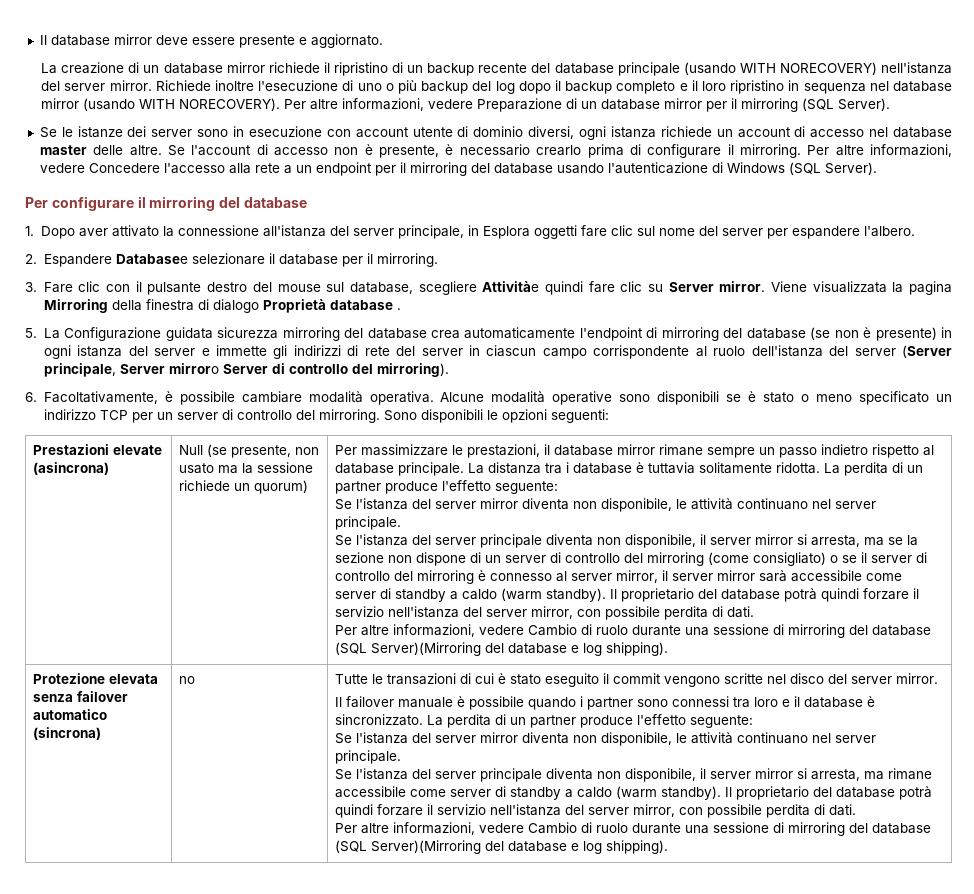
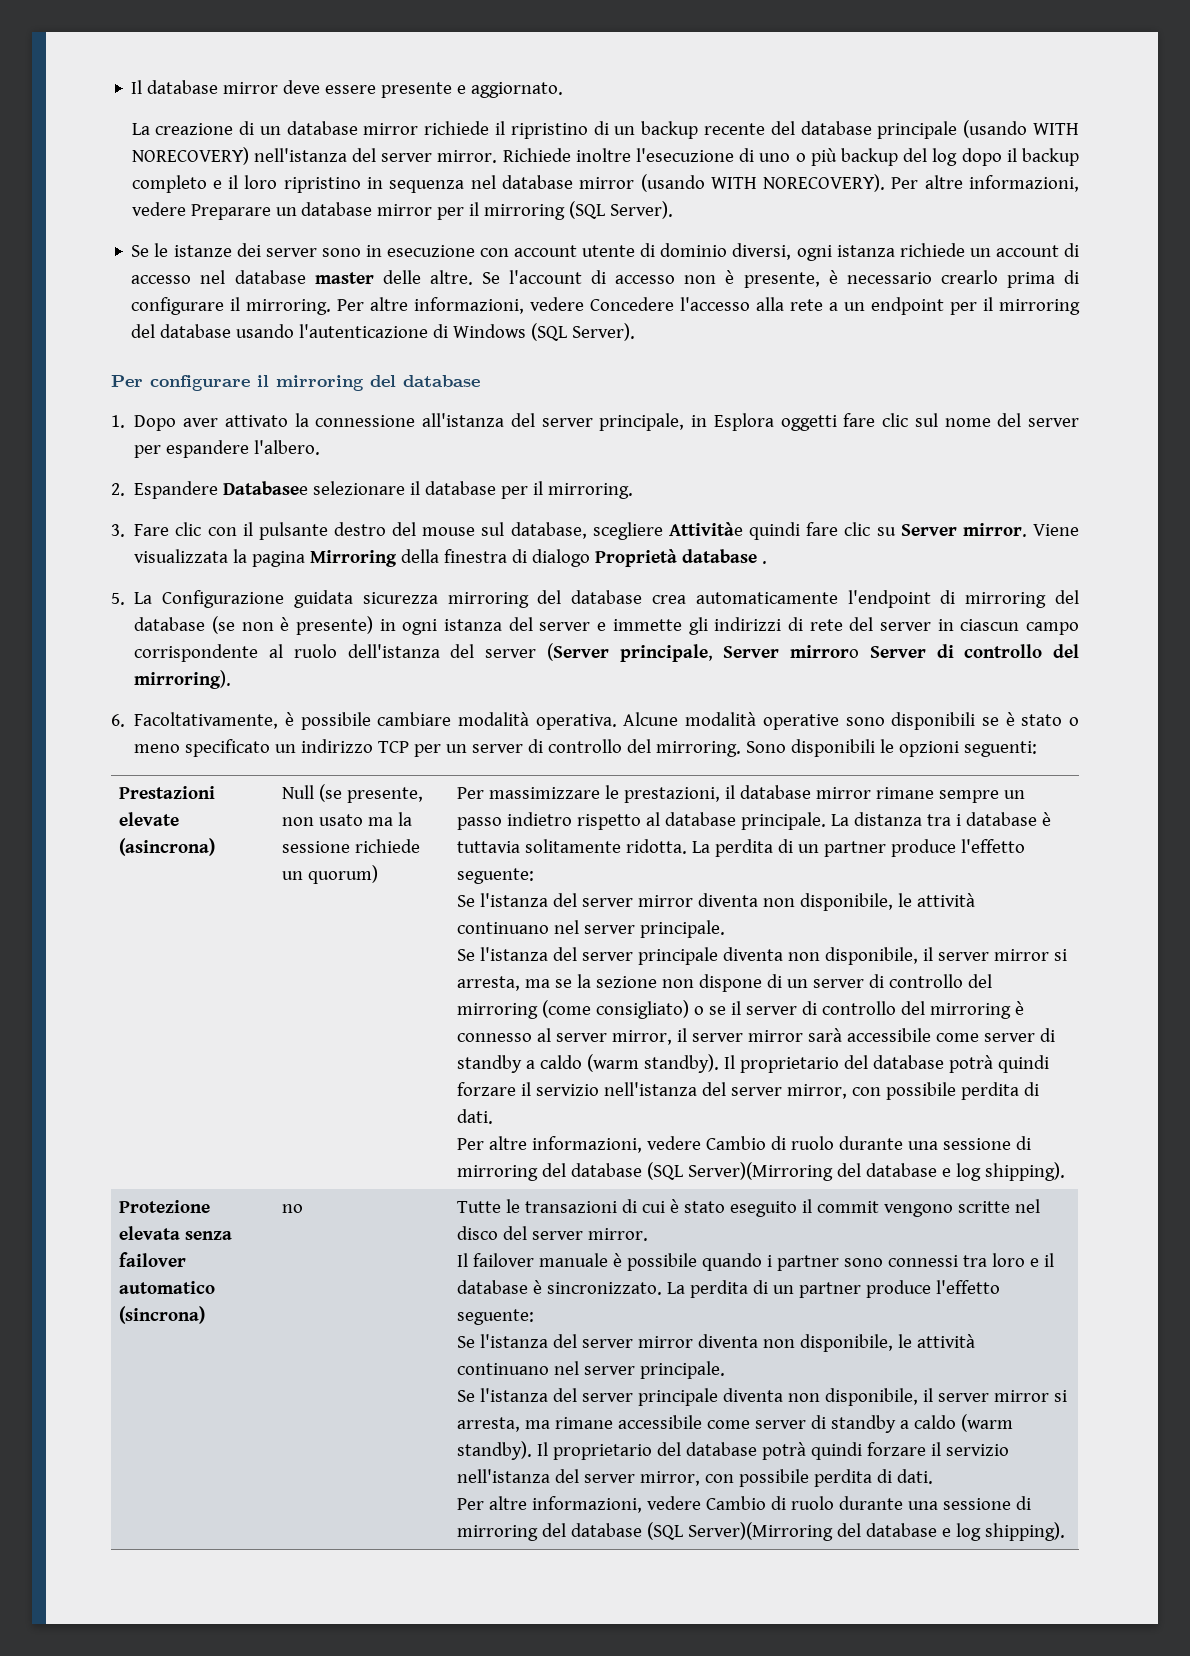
[477,98,578,112] Preparazione di -> [190,204,271,220] Preparare

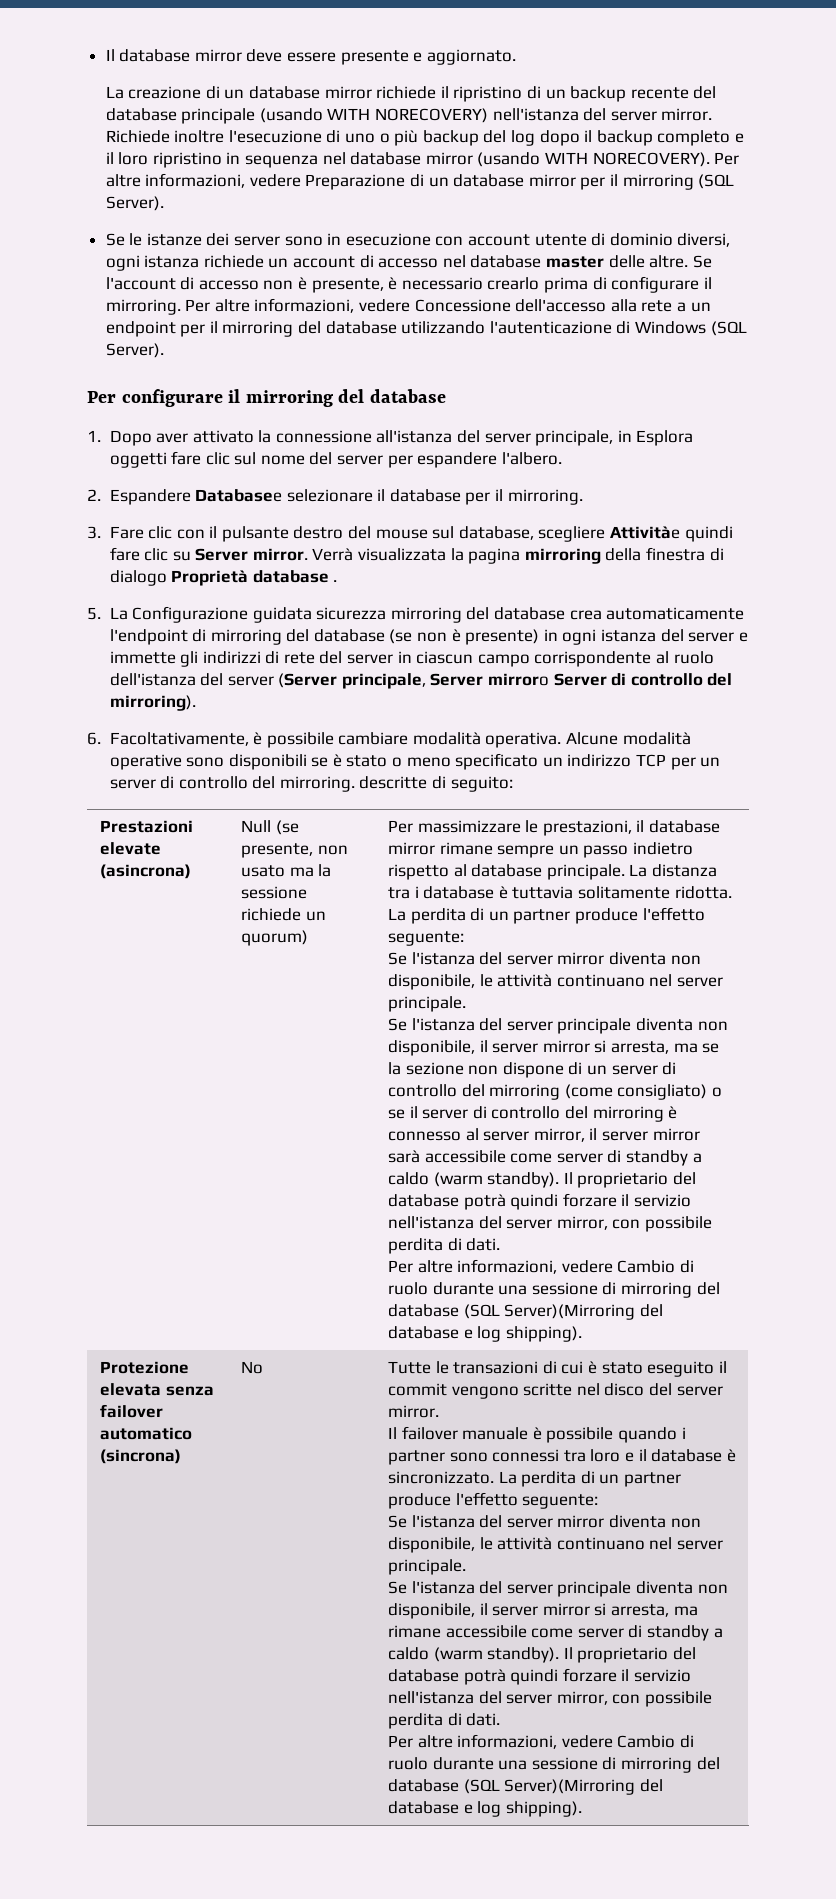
[190,204,271,220] Preparare -> [305,174,425,190] Preparazione di
[590,297,751,311] Concedere l'accesso -> [414,299,607,312] Concessione dell'accesso
[236,324,295,338] usando -> [401,321,486,334] utilizzando
[1033,524,1080,536] Viene -> [312,548,354,561] Verrà
[310,550,398,567] Mirroring -> [524,548,601,564] mirroring
[746,739,1038,757] Sono disponibili le opzioni seguenti: -> [359,776,513,792] descritte di seguito:
[281,1204,303,1213] no -> [240,1361,263,1374] No

